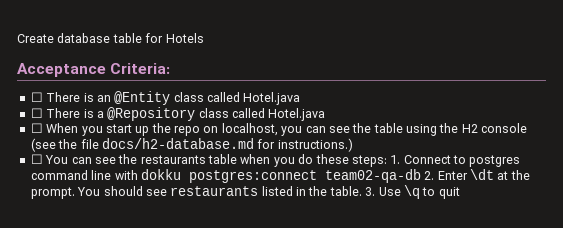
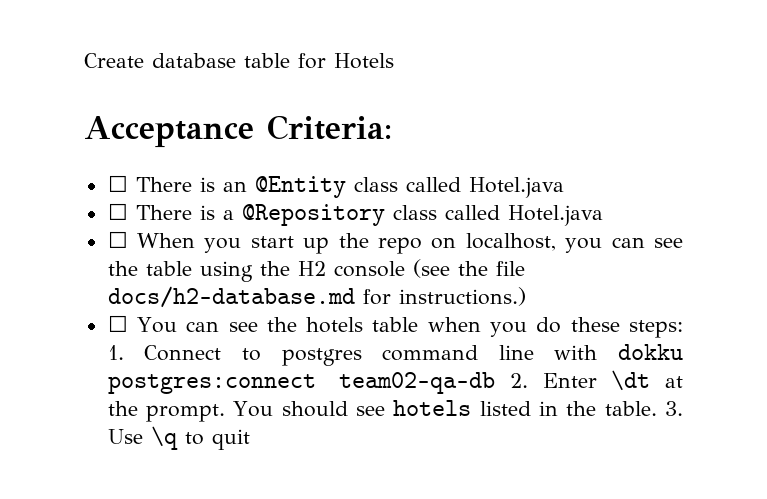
[140,155,206,164] restaurants -> [306,317,364,333] hotels
[170,186,259,196] restaurants -> [393,400,472,416] hotels

